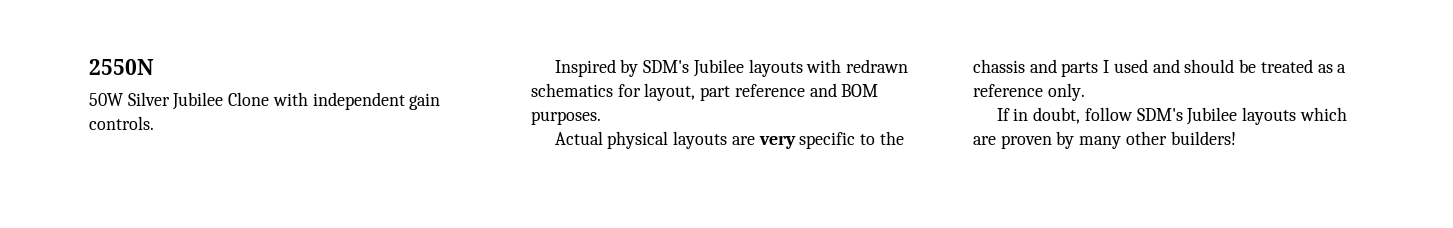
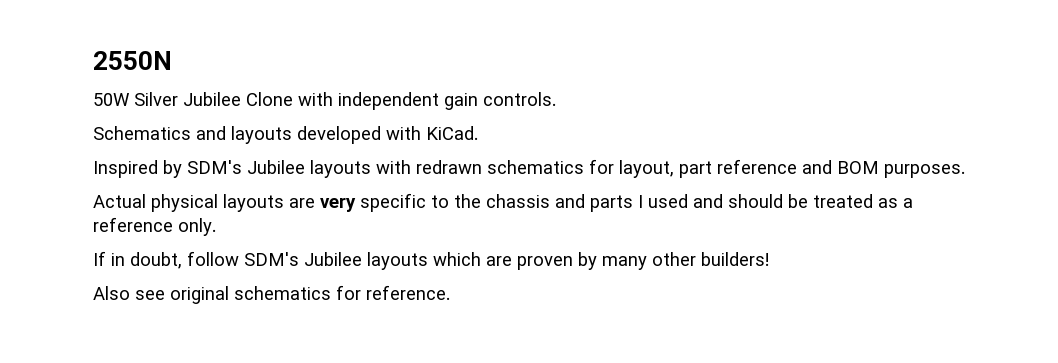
(154, 123) none -> [93,126,478,144] // Schematics and layouts developed with KiCad.
(1236, 138) none -> [93,285,450,304] // Also see original schematics for reference.

